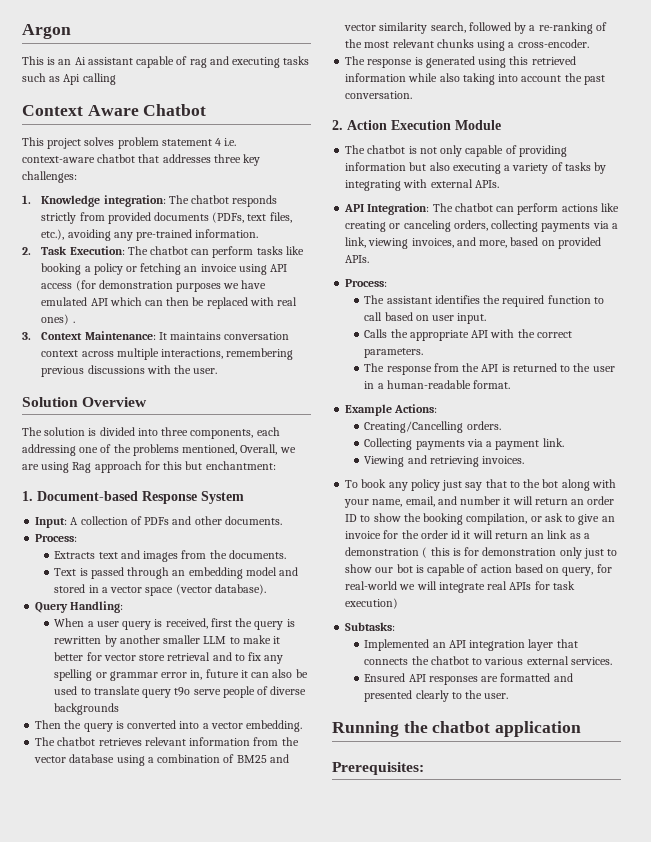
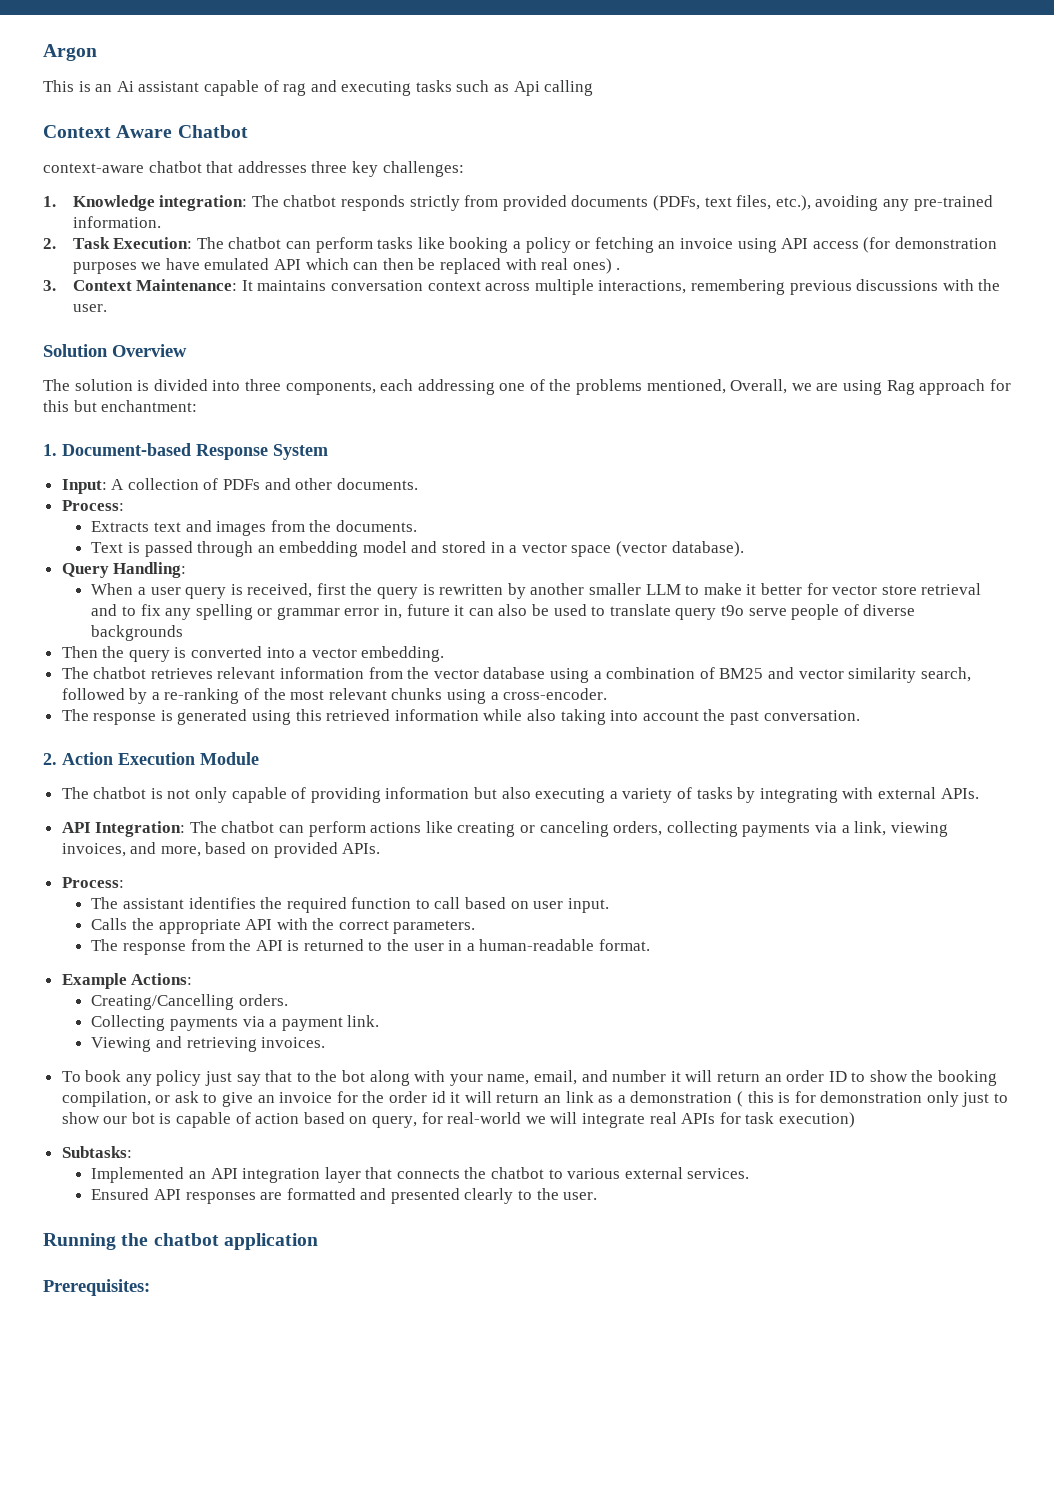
[22,137,237,149] This project solves problem statement 4 i.e. -> (248, 131) none

